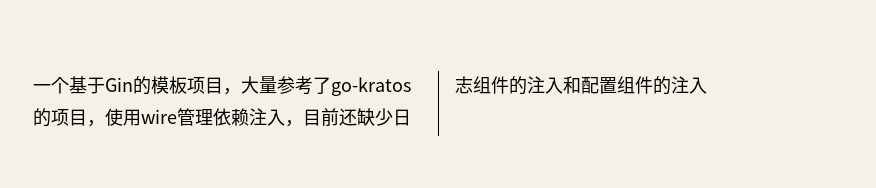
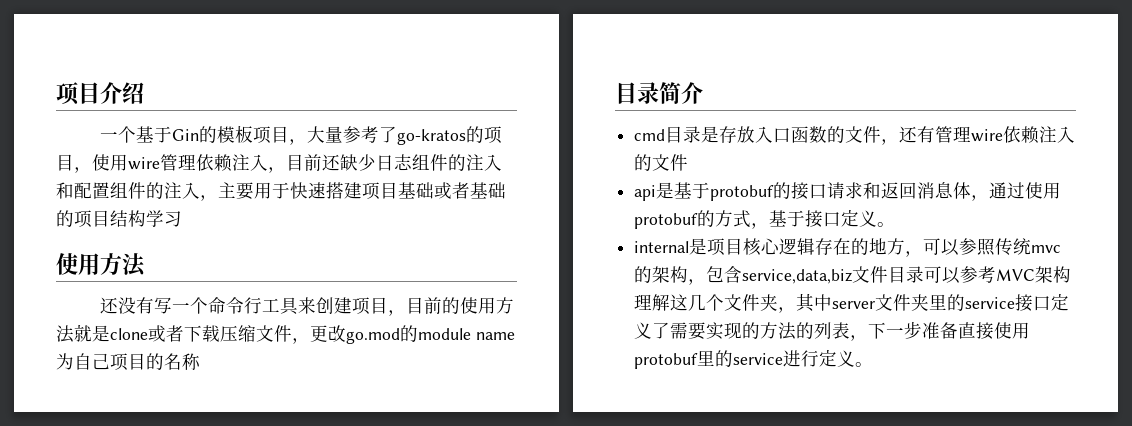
(33, 88) none -> [56,82,144,105] 项目介绍 //
(707, 85) none -> [200,182,506,201] [56,210,182,228] [56,253,146,277] [99,297,514,316] [56,324,515,344] [56,353,200,371] [615,82,703,104] [634,126,1076,145] [634,154,689,171] [634,182,1062,201] [634,209,896,229] [634,238,1062,257] [634,266,1072,285] [634,293,1070,313] [634,321,1031,341] [634,349,874,369] ，主要用于快速搭建项目基础或者基础的项目结构学习 // 使用方法 // 还没有写一个命令行工具来创建项目，目前的使用方法就是clone或者下载压缩文件，更改go.mod的module name为自己项目的名称 // 目录简介 // cmd目录是存放入口函数的文件，还有管理wire依赖注入的文件 // api是基于protobuf的接口请求和返回消息体，通过使用protobuf的方式，基于接口定义。 // internal是项目核心逻辑存在的地方，可以参照传统mvc的架构，包含service,data,biz文件目录可以参考MVC架构理解这几个文件夹，其中server文件夹里的service接口定义了需要实现的方法的列表，下一步准备直接使用protobuf里的service进行定义。

